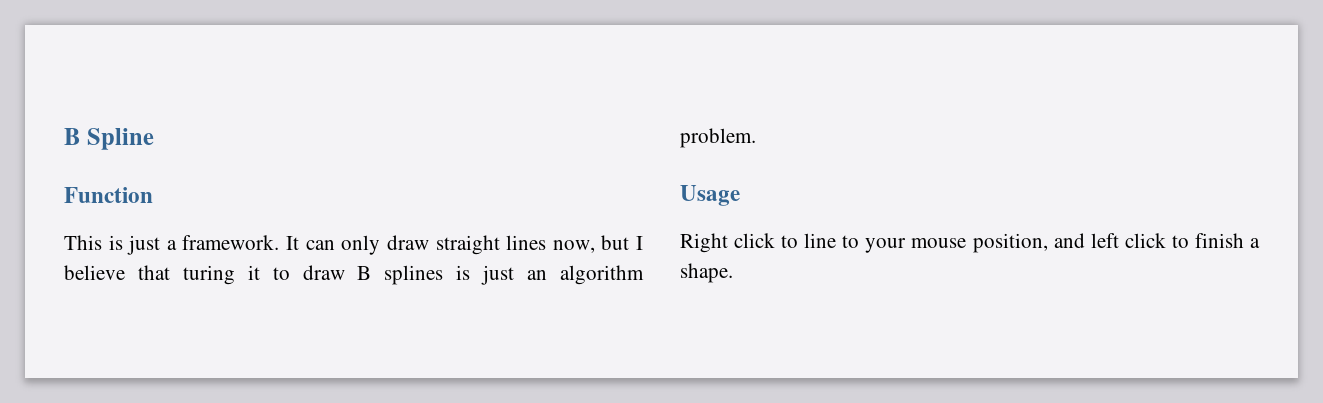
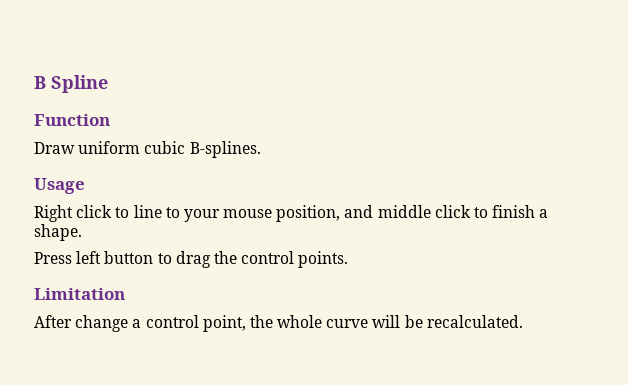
[64,235,643,255] [64,265,645,285] [680,128,756,148] This is just a framework. It can only draw straight lines now, but I believe that turing it to draw B splines is just an algorithm problem. -> [34,141,261,158] Draw uniform cubic B-splines.
[1090,233,1119,248] left -> [377,205,431,218] middle
(733, 273) none -> [34,251,349,268] [34,288,125,300] [34,315,523,332] // Press left button to drag the control points. // Limitation // After change a control point, the whole curve will be recalculated.

